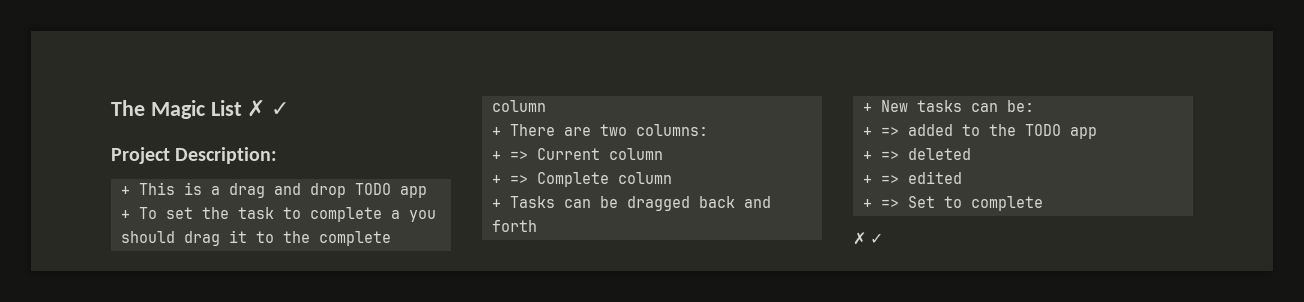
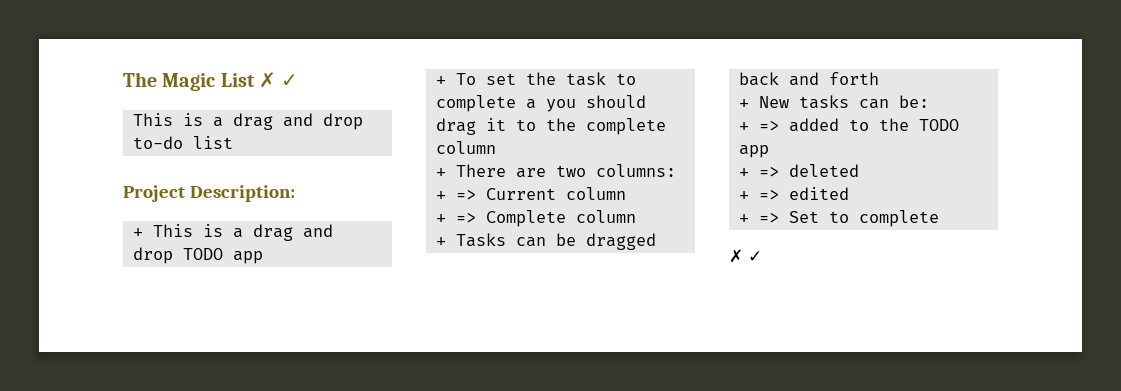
(290, 109) none -> [133,113,364,130] [133,136,234,149] // This is a drag and drop to-do list

